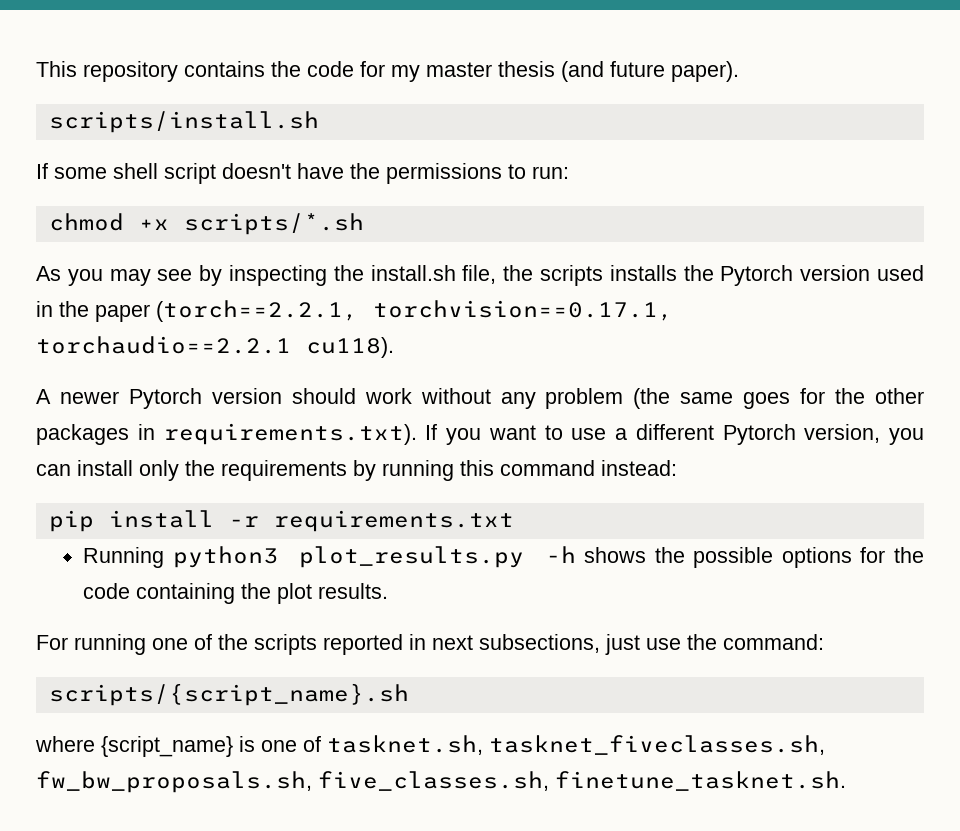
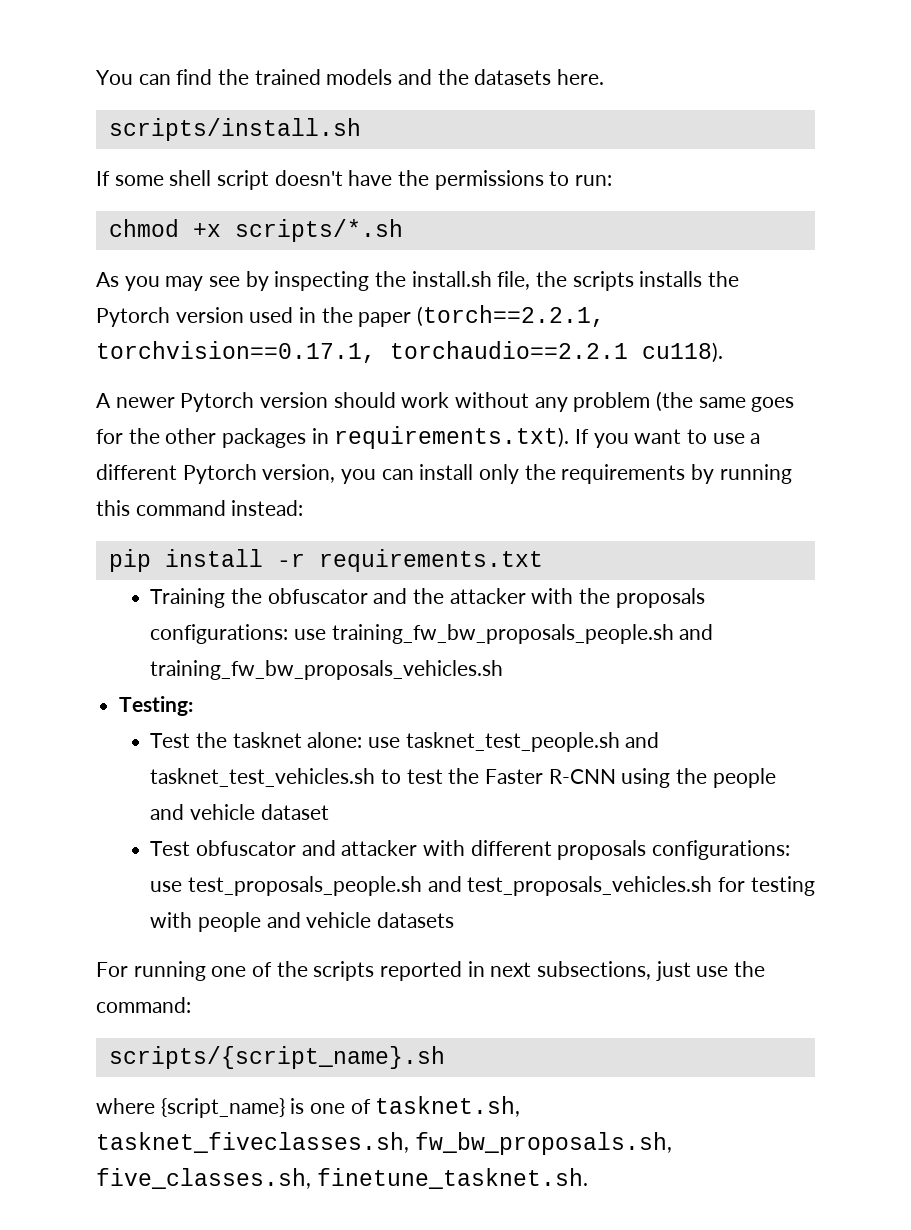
[36,61,739,82] This repository contains the code for my master thesis (and future paper). -> [96,69,605,85] You can find the trained models and the datasets here.
[83,546,925,568] [83,583,389,604] Running python3 plot_results.py -h shows the possible options for the code containing the plot results. -> [150,588,705,608] [150,624,714,644] [150,660,504,680] [119,696,194,716] [150,732,660,752] [150,768,776,788] [150,804,329,820] [150,840,791,860] [150,876,815,896] [150,912,455,932] Training the obfuscator and the attacker with the proposals configurations: use training_fw_bw_proposals_people.sh and training_fw_bw_proposals_vehicles.sh // Testing: // Test the tasknet alone: use tasknet_test_people.sh and tasknet_test_vehicles.sh to test the Faster R-CNN using the people and vehicle dataset // Test obfuscator and attacker with different proposals configurations: use test_proposals_people.sh and test_proposals_vehicles.sh for testing with people and vehicle datasets

